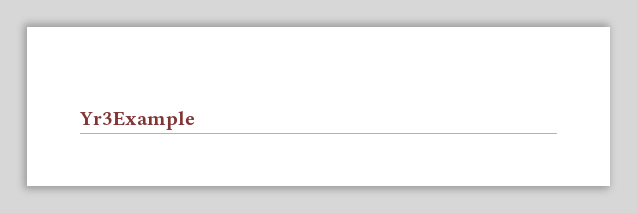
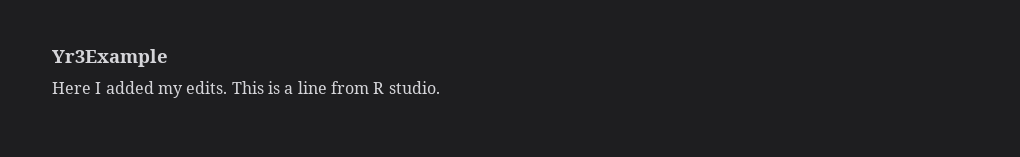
(195, 120) none -> [52,81,440,98] // Here I added my edits. This is a line from R studio.

